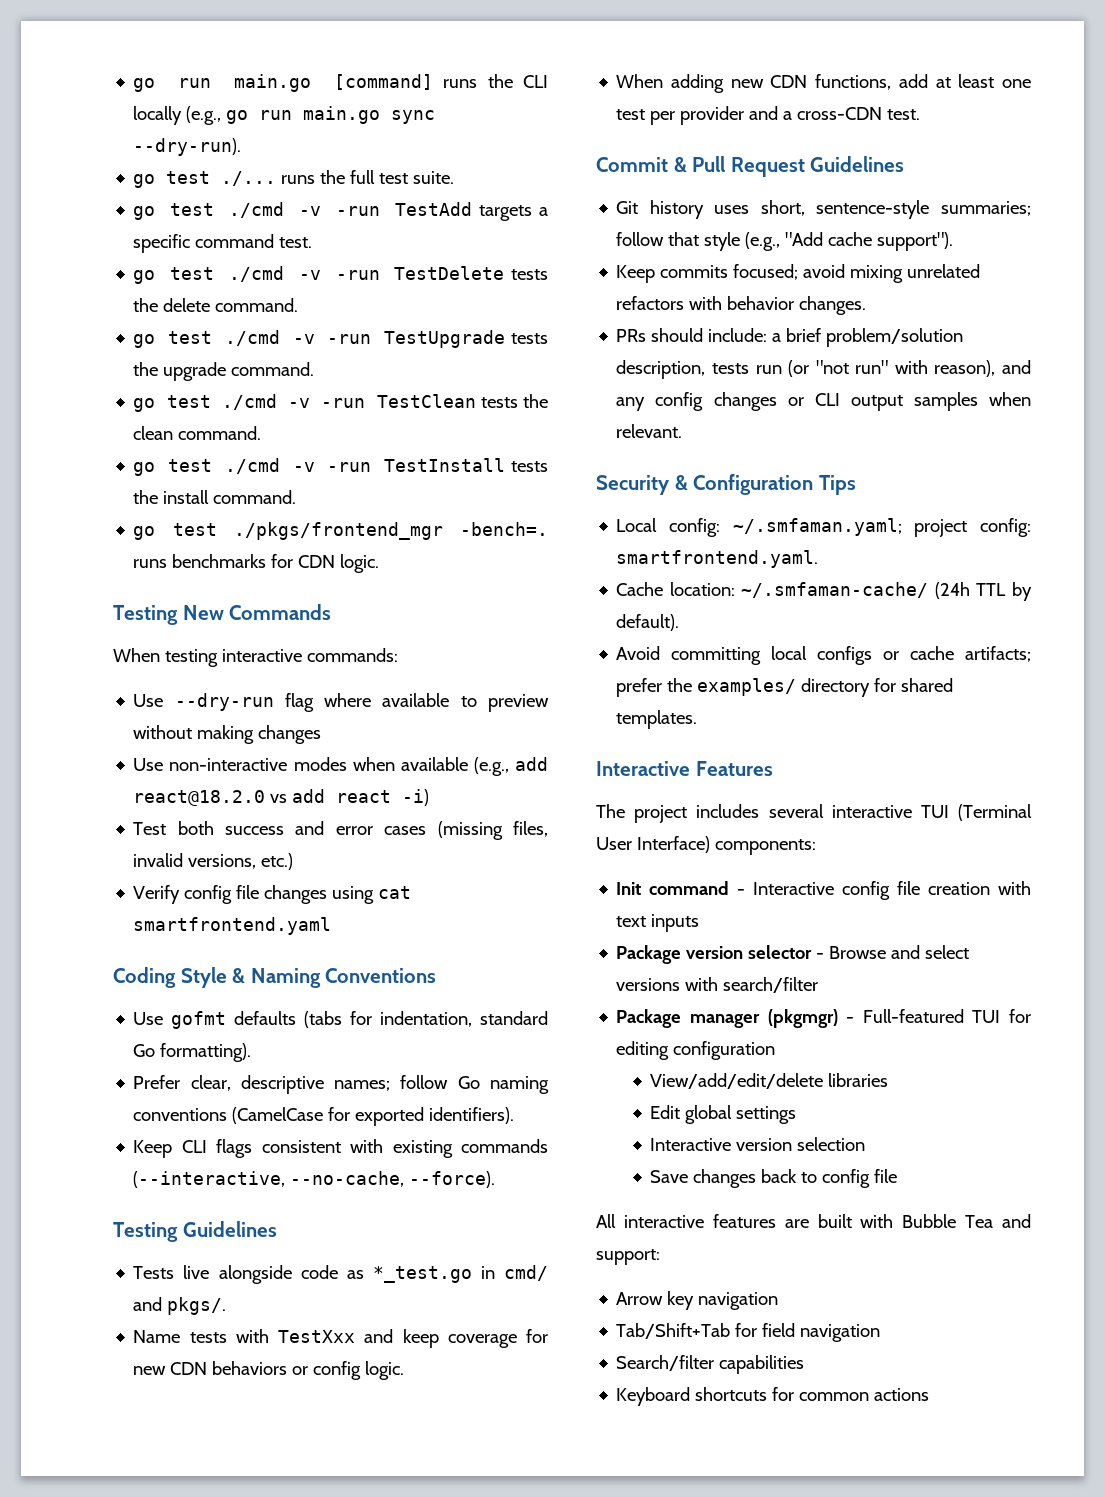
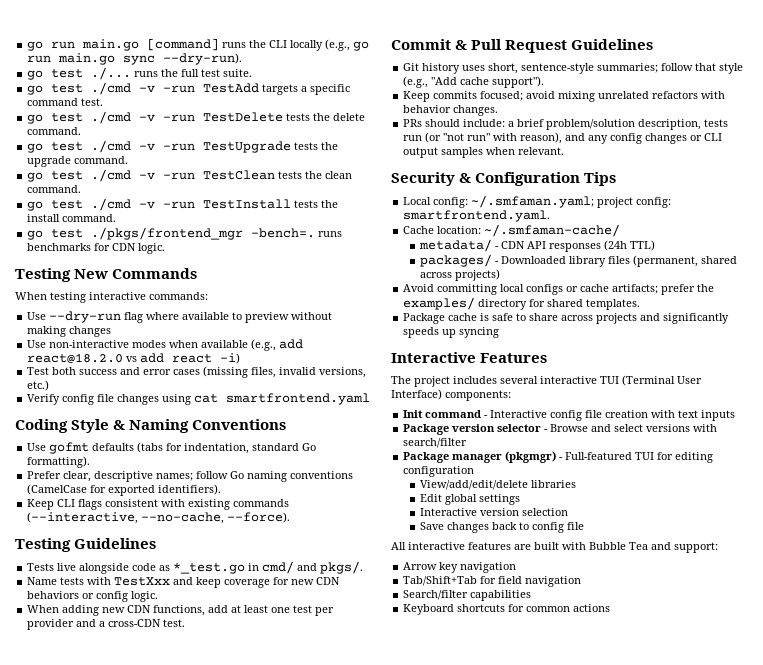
[934,582,1032,601] [616,614,680,631] (24h TTL by default). -> [418,239,655,252] [419,254,737,267] [419,269,500,281] // metadata/ - CDN API responses (24h TTL) // packages/ - Downloaded library files (permanent, shared across projects)
(698, 719) none -> [403,313,730,324] [403,327,500,338] // Package cache is safe to share across projects and significantly speeds up syncing

